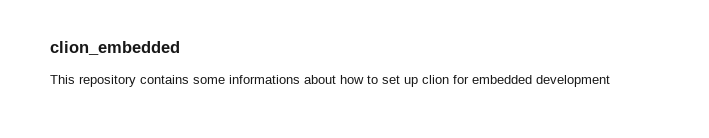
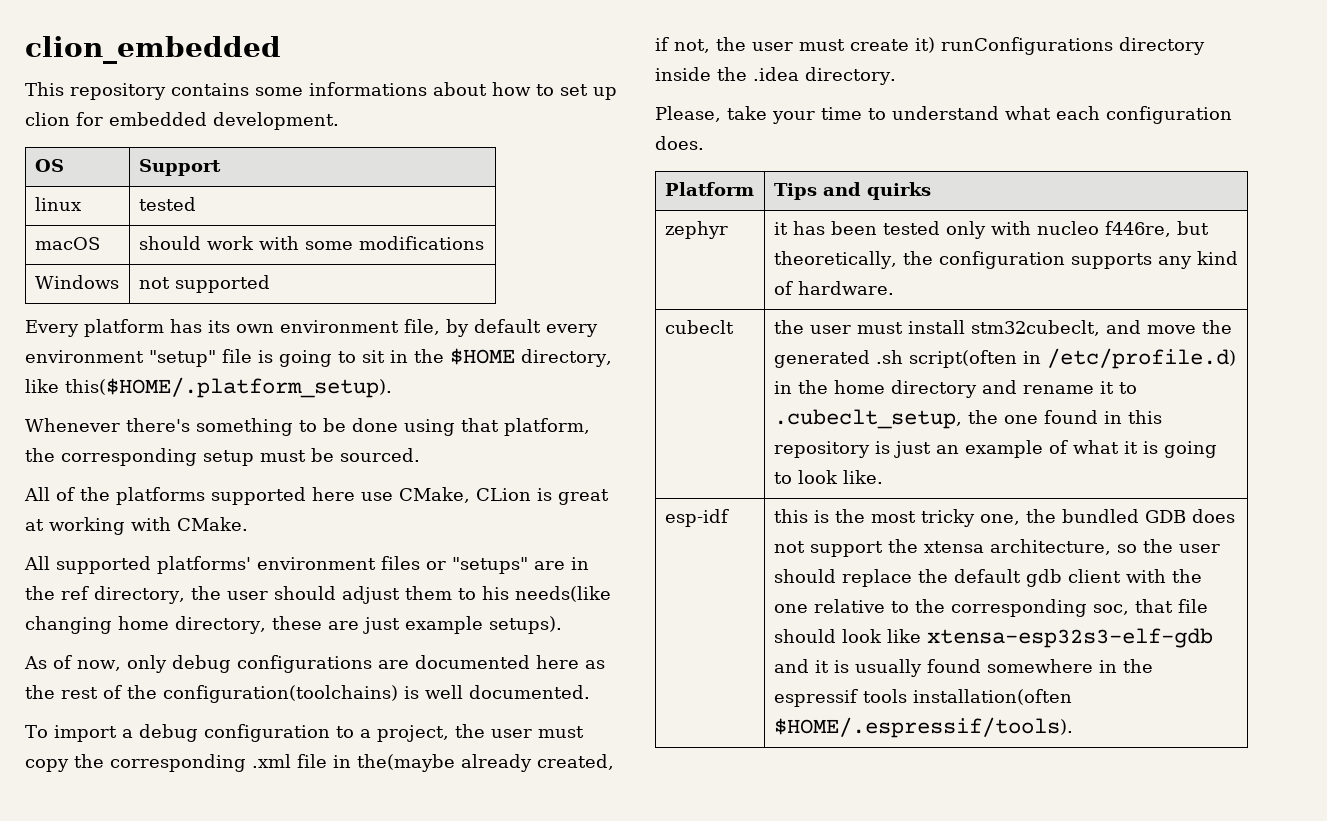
[536,75,610,87] development -> [213,112,339,130] [34,159,64,172] [138,159,221,176] [34,197,81,211] [138,197,196,211] [34,237,100,250] [138,236,484,250] [34,275,119,289] [138,275,270,293] [25,319,598,337] [25,348,612,367] [25,377,392,398] [25,418,590,436] [25,448,420,466] [24,487,609,505] [25,517,248,535] [24,556,589,574] [25,586,611,604] [25,616,562,634] [24,655,605,673] [25,685,590,703] [25,724,584,742] [25,754,614,772] [655,37,1205,55] [655,67,896,85] [655,106,1232,124] [655,136,704,150] [664,182,754,196] [773,182,931,200] [664,221,728,239] [773,221,1209,239] [773,251,1238,269] [773,281,894,295] [664,320,734,334] [773,320,1232,336] [773,348,1236,369] [773,380,1137,398] [773,409,1162,429] [773,440,1217,458] [773,470,883,484] [664,509,729,527] [773,509,1235,527] [773,539,1220,557] [773,569,1202,587] [773,599,1208,617] [773,628,1213,648] [773,659,1153,677] [773,689,1072,707] [773,717,1073,738] development. // OS | Support // linux | tested // macOS | should work with some modifications // Windows | not supported // Every platform has its own environment file, by default every environment "setup" file is going to sit in the $HOME directory, like this($HOME/.platform_setup). // Whenever there's something to be done using that platform, the corresponding setup must be sourced. // All of the platforms supported here use CMake, CLion is great at working with CMake. // All supported platforms' environment files or "setups" are in the ref directory, the user should adjust them to his needs(like changing home directory, these are just example setups). // As of now, only debug configurations are documented here as the rest of the configuration(toolchains) is well documented. // To import a debug configuration to a project, the user must copy the corresponding .xml file in the(maybe already created, if not, the user must create it) runConfigurations directory inside the .idea directory. // Please, take your time to understand what each configuration does. // Platform | Tips and quirks // zephyr | it has been tested only with nucleo f446re, but theoretically, the configuration supports any kind of hardware. // cubeclt | the user must install stm32cubeclt, and move the generated .sh script(often in /etc/profile.d) in the home directory and rename it to .cubeclt_setup, the one found in this repository is just an example of what it is going to look like. // esp-idf | this is the most tricky one, the bundled GDB does not support the xtensa architecture, so the user should replace the default gdb client with the one relative to the corresponding soc, that file should look like xtensa-esp32s3-elf-gdb and it is usually found somewhere in the espressif tools installation(often $HOME/.espressif/tools).

